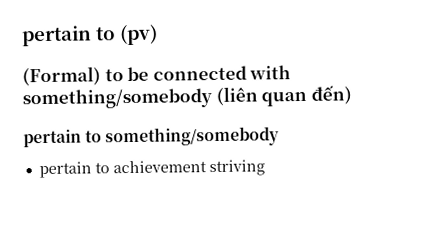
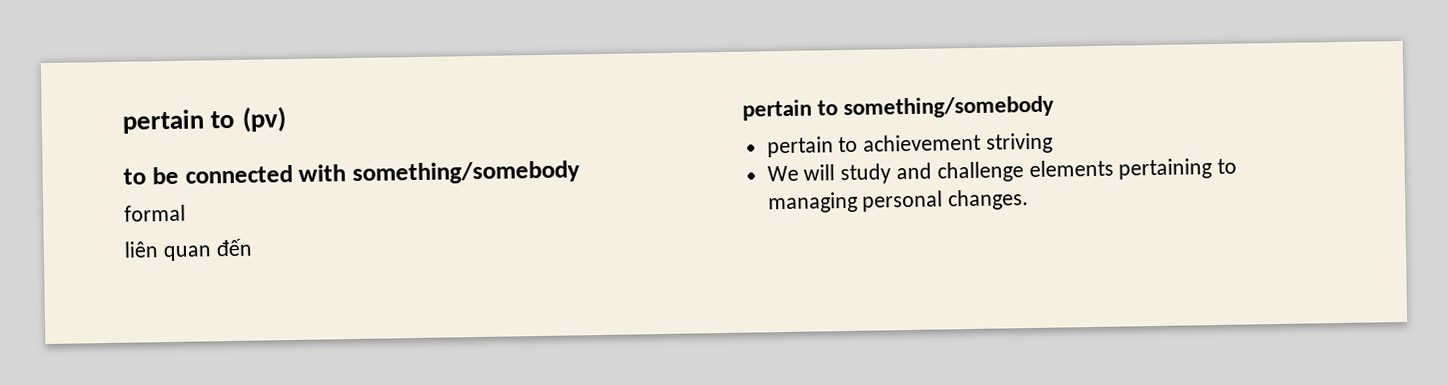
[22,66,101,87] (Formal) -> (286, 119) none
[215,85,352,107] (liên quan đến) -> [124,204,186,222] [124,238,252,262] // formal // liên quan đến
(265, 168) none -> [766,158,1238,185] [767,189,1030,214] // We will study and challenge elements pertaining to managing personal changes.

